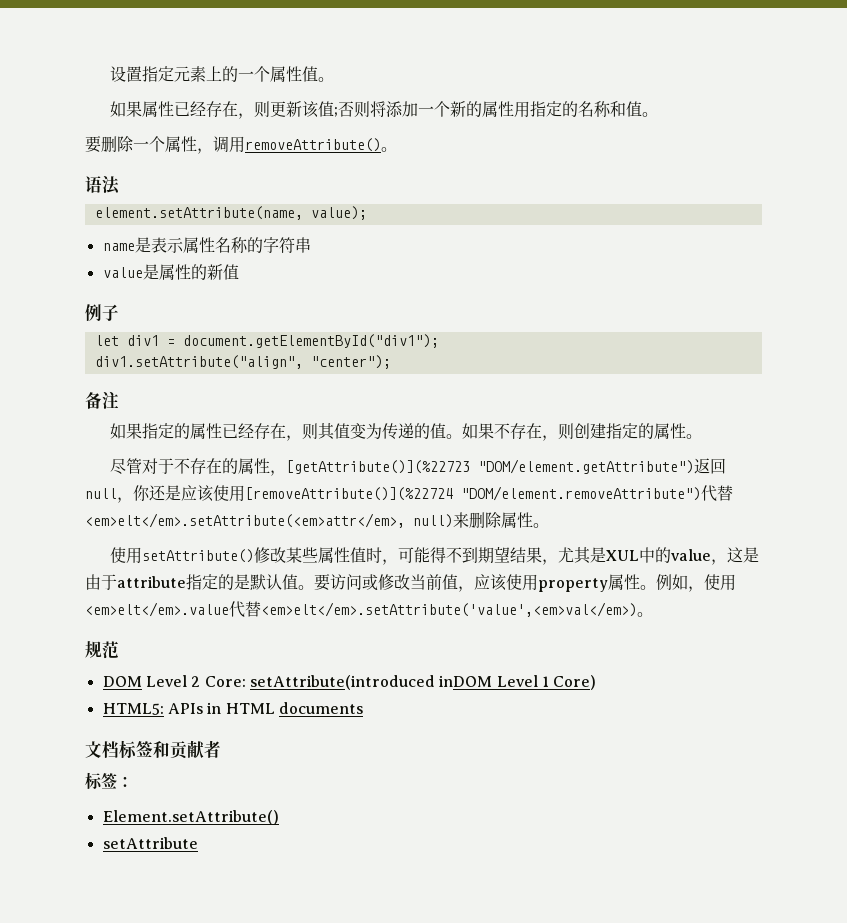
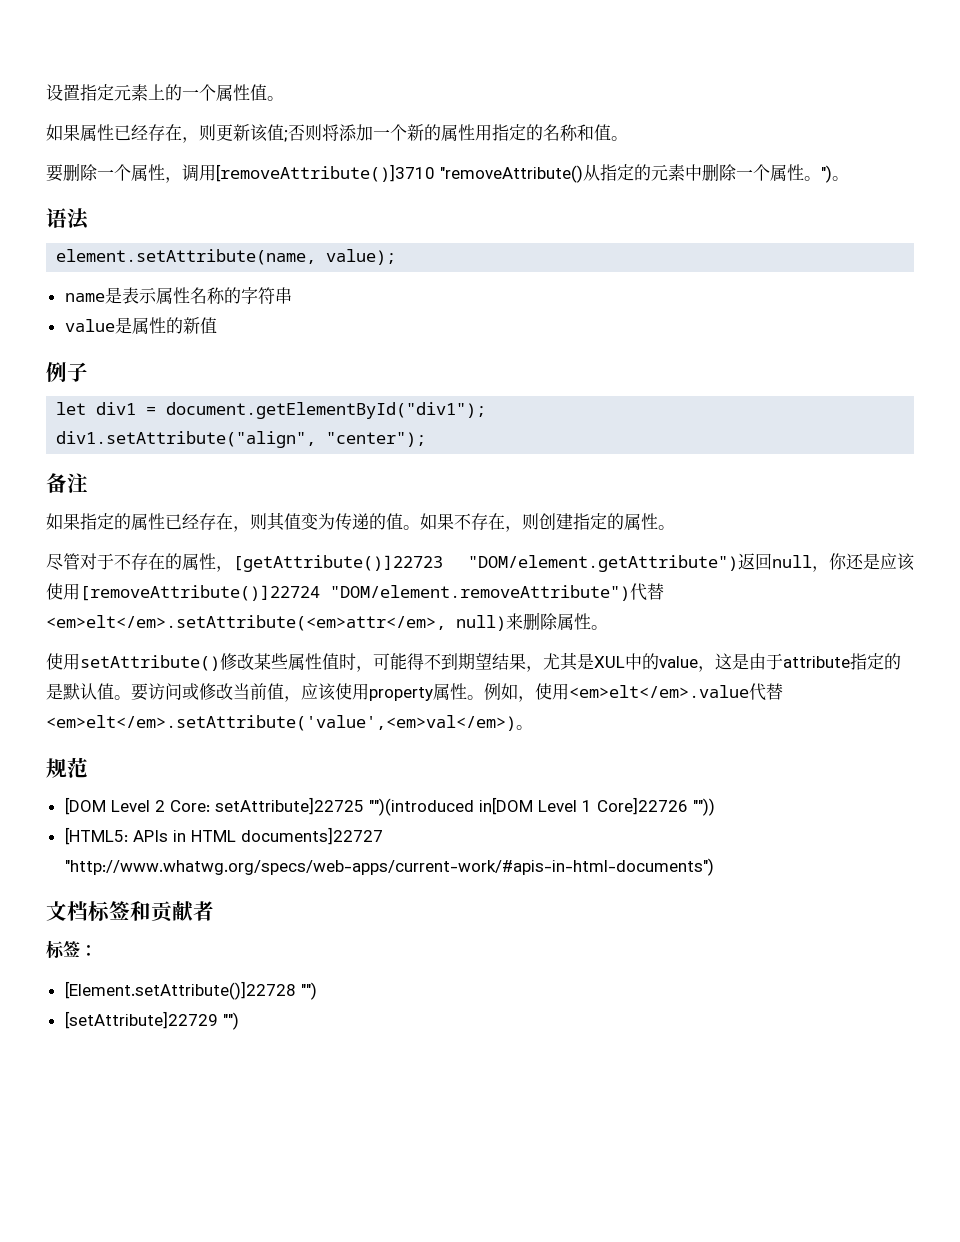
[245,138,381,152] removeAttribute() -> [216,163,832,183] [removeAttribute()]3710 "removeAttribute()从指定的元素中删除一个属性。")
[285,460,470,474] [getAttribute()](%22723 -> [233,555,443,572] [getAttribute()]22723
[245,487,453,501] [removeAttribute()](%22724 -> [80,585,320,601] [removeAttribute()]22724
[102,676,142,687] DOM -> [64,797,106,815] [DOM
[249,675,597,690] [102,703,164,715] setAttribute(introduced inDOM Level 1 Core) // HTML5: -> [214,797,715,816] [64,827,128,845] setAttribute]22725 "")(introduced in[DOM Level 1 Core]22726 "")) // [HTML5:
[278,702,363,714] documents -> [240,827,383,845] [64,858,714,876] documents]22727 "http://www.whatwg.org/specs/web-apps/current-work/#apis-in-html-documents")
[102,810,279,825] [102,837,198,849] Element.setAttribute() // setAttribute -> [64,981,317,1000] [64,1011,239,1030] [Element.setAttribute()]22728 "") // [setAttribute]22729 "")

